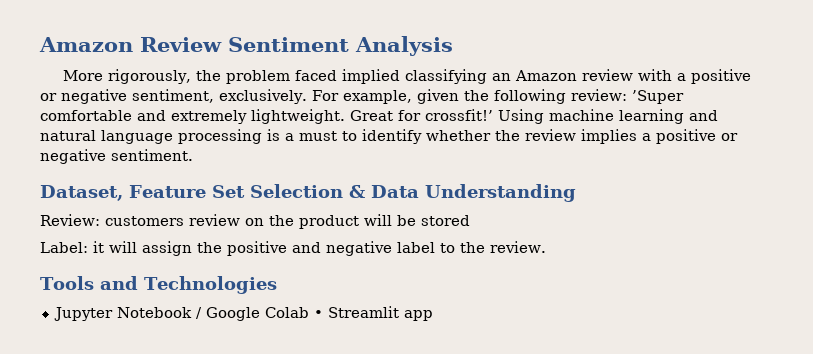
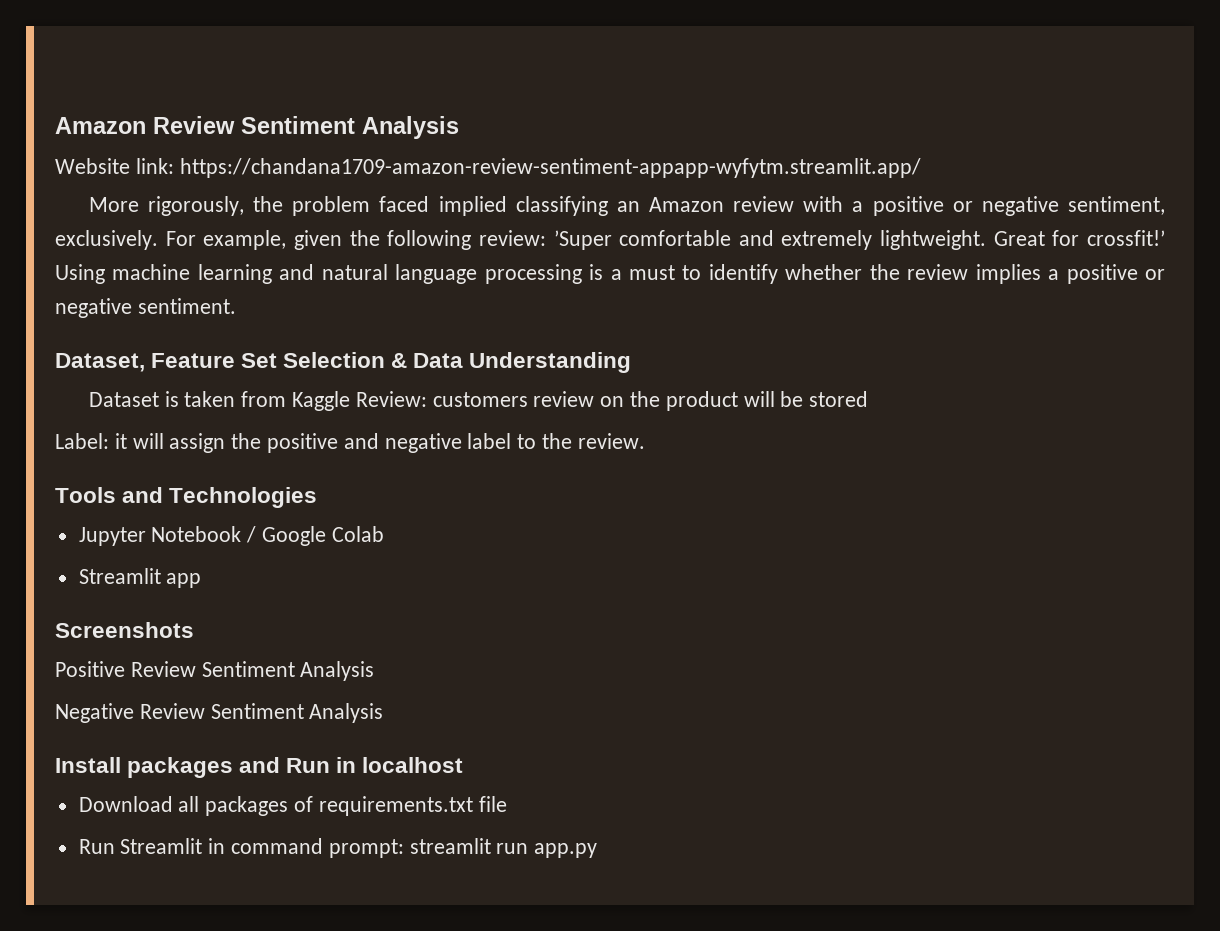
(453, 46) none -> [55,158,921,178] // Website link: https://chandana1709-amazon-review-sentiment-appapp-wyfytm.streamlit.app/
(576, 193) none -> [88,391,351,411] Dataset is taken from Kaggle
[313,310,323,318] • -> (384, 534) //
(433, 315) none -> [55,622,194,638] [55,661,375,681] [55,703,384,723] [55,757,464,778] [78,796,507,816] [78,838,598,858] // Screenshots // Positive Review Sentiment Analysis // Negative Review Sentiment Analysis // Install packages and Run in localhost // Download all packages of requirements.txt file // Run Streamlit in command prompt: streamlit run app.py

